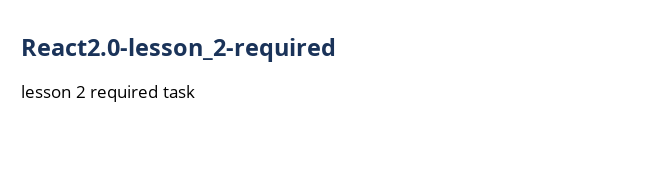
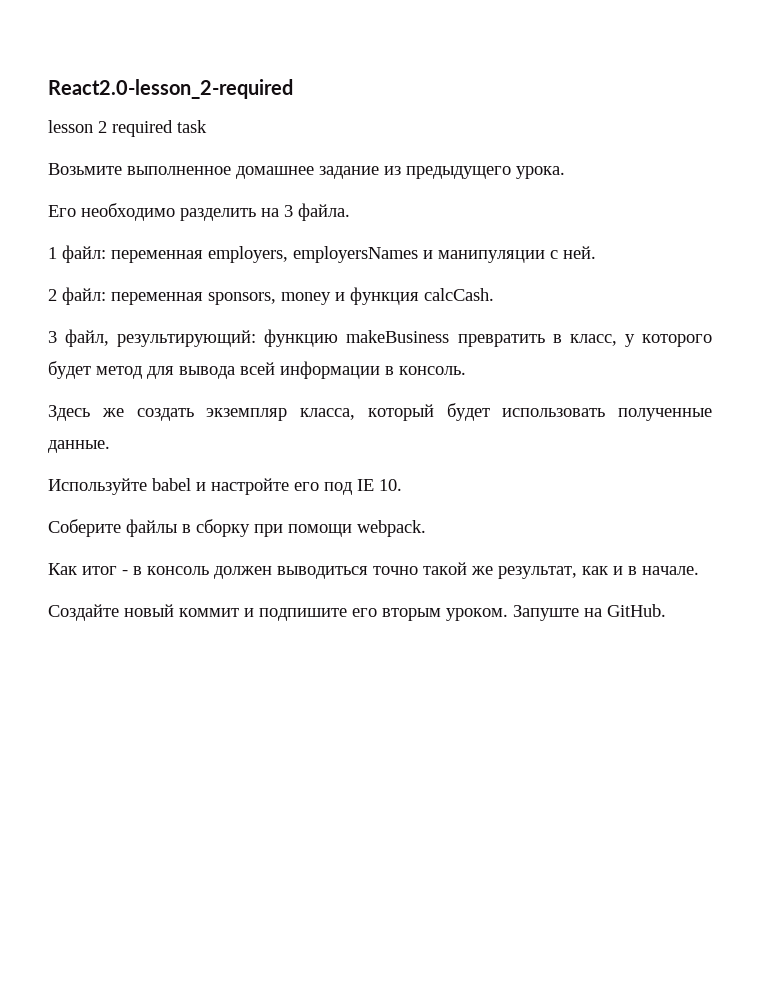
(195, 91) none -> [48,163,565,179] [48,203,350,221] [48,245,596,263] [48,287,494,305] [48,329,712,347] [48,361,466,379] [48,403,712,421] [48,440,110,453] [48,478,402,495] [48,519,426,537] [48,562,699,579] [48,604,666,621] // Возьмите выполненное домашнее задание из предыдущего урока. // Его необходимо разделить на 3 файла. // 1 файл: переменная employers, employersNames и манипуляции с ней. // 2 файл: переменная sponsors, money и функция calcCash. // 3 файл, результирующий: функцию makeBusiness превратить в класс, у которого будет метод для вывода всей информации в консоль. // Здесь же создать экземпляр класса, который будет использовать полученные данные. // Используйте babel и настройте его под IE 10. // Соберите файлы в сборку при помощи webpack. // Как итог - в консоль должен выводиться точно такой же результат, как и в начале. // Создайте новый коммит и подпишите его вторым уроком. Запуште на GitHub.

